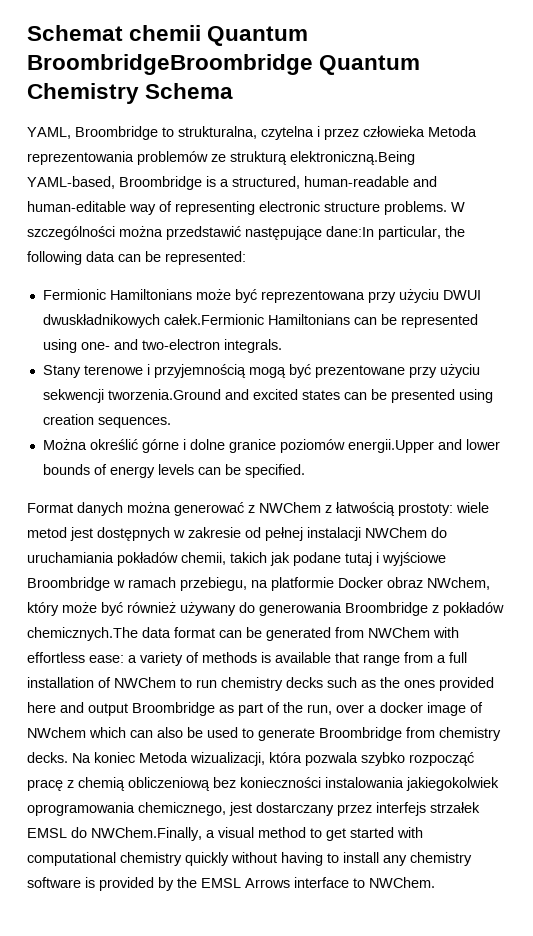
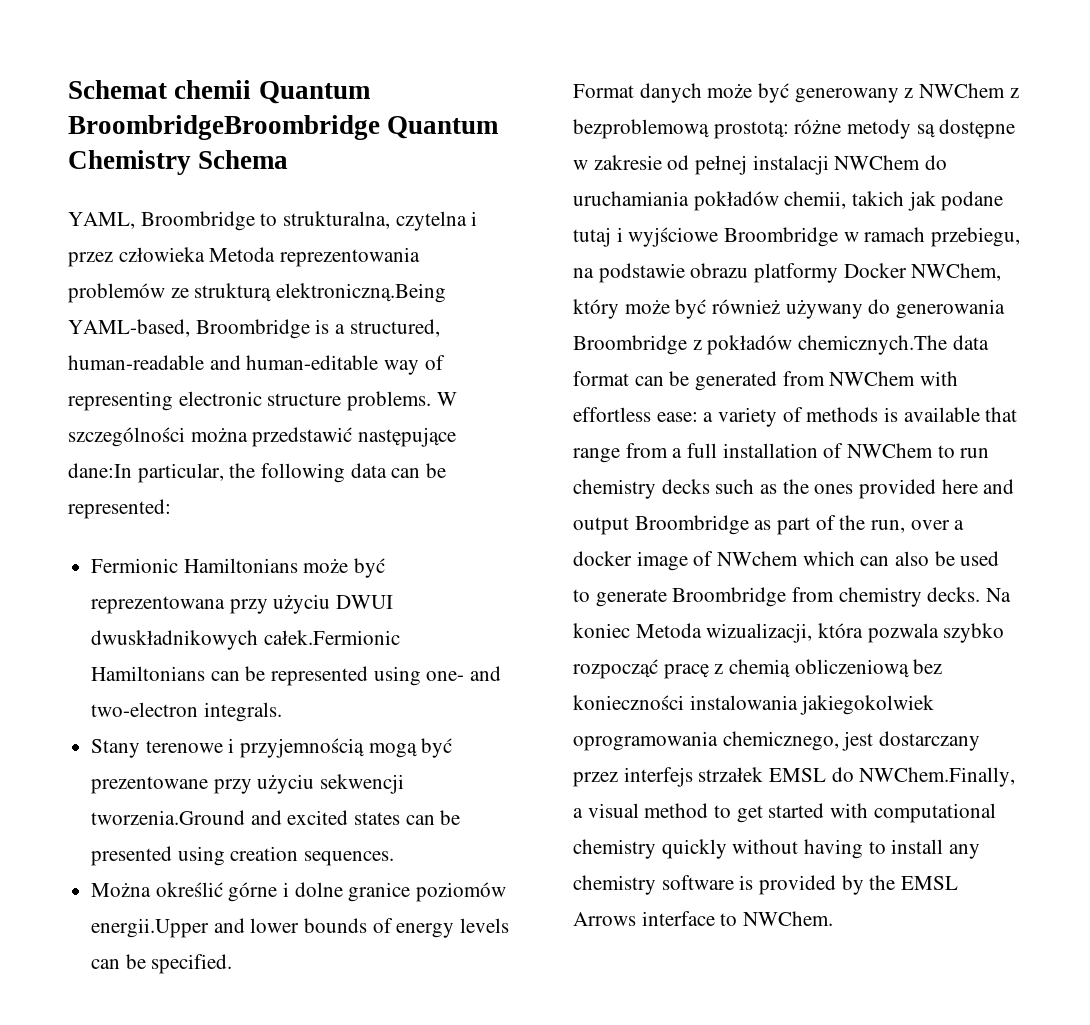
[127,502,489,516] [27,527,170,541] można generować z NWChem z łatwością prostoty: wiele metod jest dostępnych -> [707,83,1019,103] [573,119,1016,139] może być generowany z NWChem z bezproblemową prostotą: różne metody są dostępne
[271,577,490,591] platformie Docker obraz NWchem, -> [598,263,1002,283] podstawie obrazu platformy Docker NWChem,

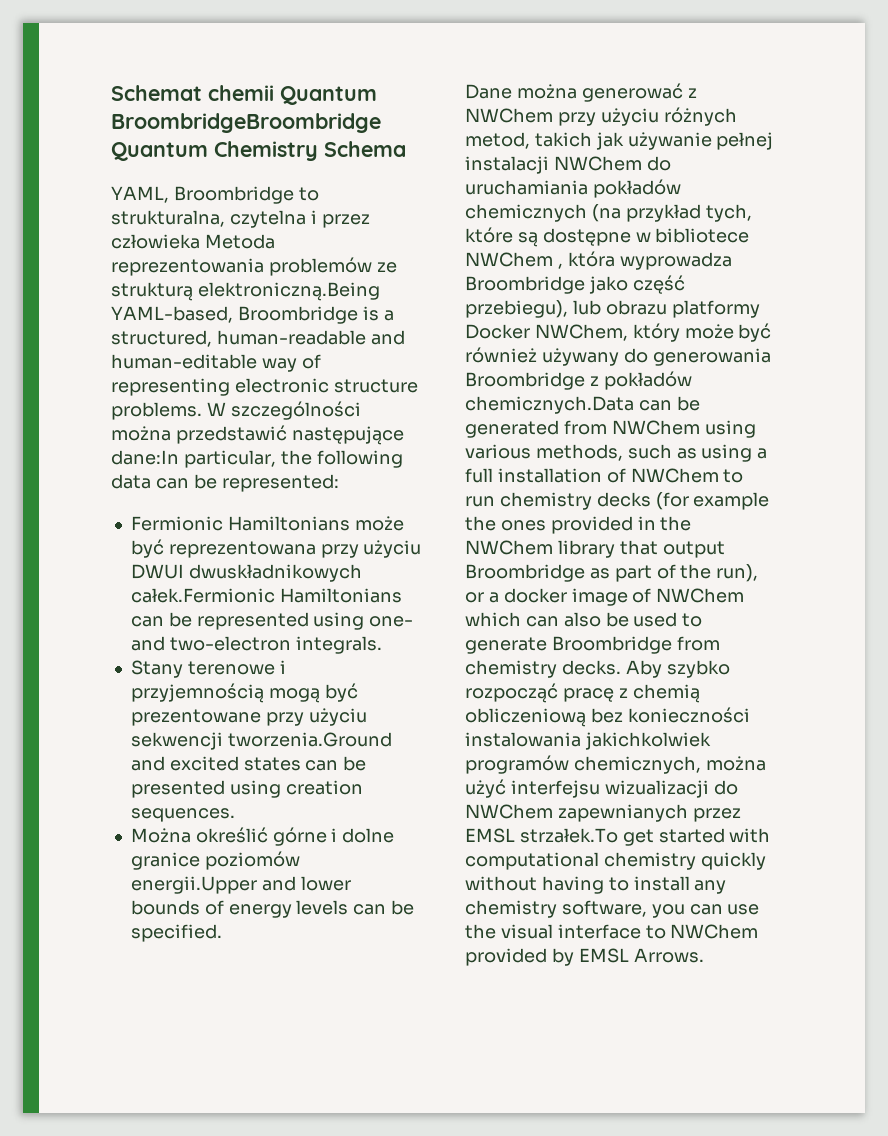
[573,83,1019,103] [573,119,1016,139] [573,155,690,170] Format danych może być generowany z NWChem z bezproblemową prostotą: różne metody są dostępne w zakresie od -> [465,83,697,102] [465,107,737,126] [465,132,712,150] Dane można generować z NWChem przy użyciu różnych metod, takich jak używanie
[784,191,1004,211] [573,227,1021,247] [573,263,685,283] chemii, takich jak podane tutaj i wyjściowe Broombridge w ramach przebiegu, na podstawie -> [465,204,752,222] [465,227,750,247] [465,251,732,270] [465,275,685,294] [465,300,601,318] chemicznych (na przykład tych, które są dostępne w bibliotece NWChem , która wyprowadza Broombridge jako część przebiegu), lub
[798,335,989,355] [573,371,629,386] chemicznych.The data format -> [465,396,634,414] chemicznych.Data
[920,371,959,386] [573,407,1018,427] [573,443,668,463] with effortless ease: a variety of methods is available that range from -> [704,420,756,438] [465,444,753,462] using various methods, such as using
[715,479,778,494] such as -> [655,492,770,510] (for example
[941,479,1015,494] here and -> [637,516,692,531] [465,540,658,558] in the NWChem library that
[871,520,950,533] run, over -> [716,564,759,582] [465,592,484,603] run), or
[717,551,799,566] NWchem -> [656,588,745,603] NWChem
[986,588,1012,602] [573,623,939,643] Na koniec Metoda wizualizacji, która pozwala -> [625,660,662,678] Aby
[800,695,935,715] [573,731,981,751] [573,767,1016,787] [573,803,732,818] jakiegokolwiek oprogramowania chemicznego, jest dostarczany przez interfejs strzałek EMSL do NWChem.Finally, a visual method to -> [584,732,711,750] [465,755,766,774] [465,779,738,798] [465,804,741,822] [465,828,618,843] jakichkolwiek programów chemicznych, można użyć interfejsu wizualizacji do NWChem zapewnianych przez EMSL strzałek.To
[661,875,959,895] [573,911,834,926] software is provided by the EMSL Arrows interface to NWChem. -> [561,900,760,918] [465,924,759,939] [465,948,704,966] software, you can use the visual interface to NWChem provided by EMSL Arrows.

